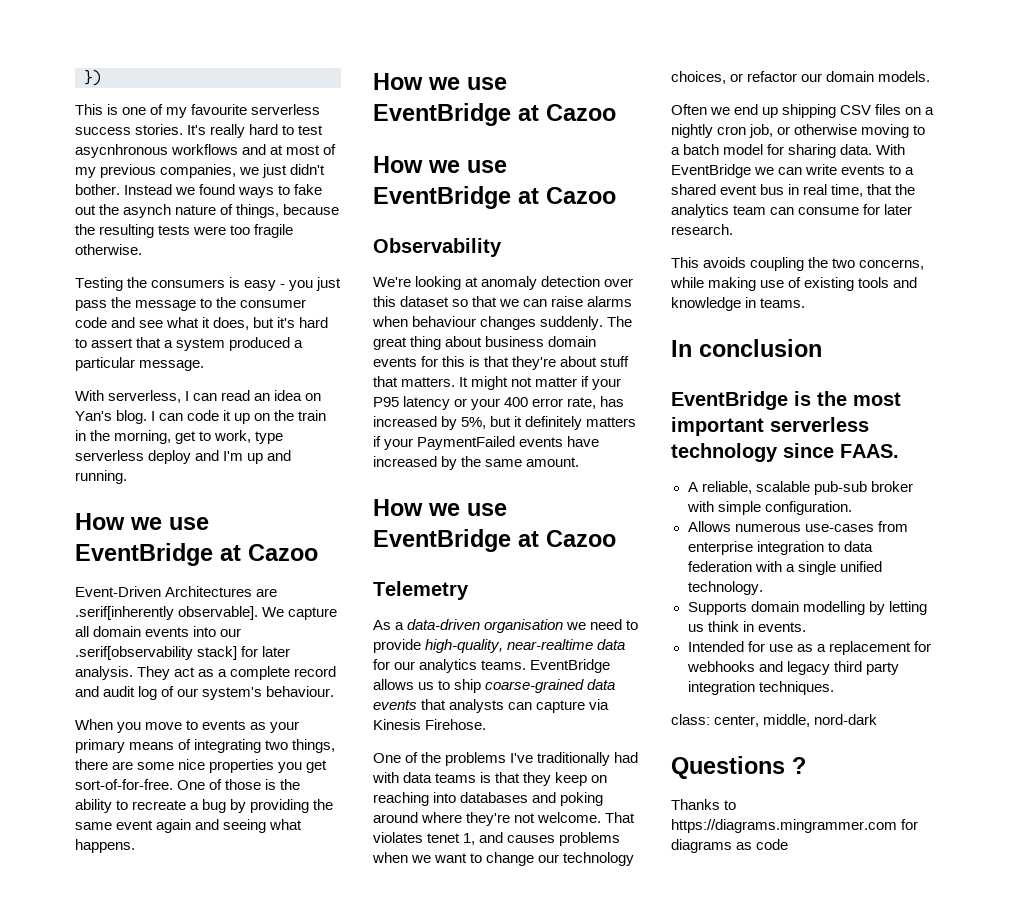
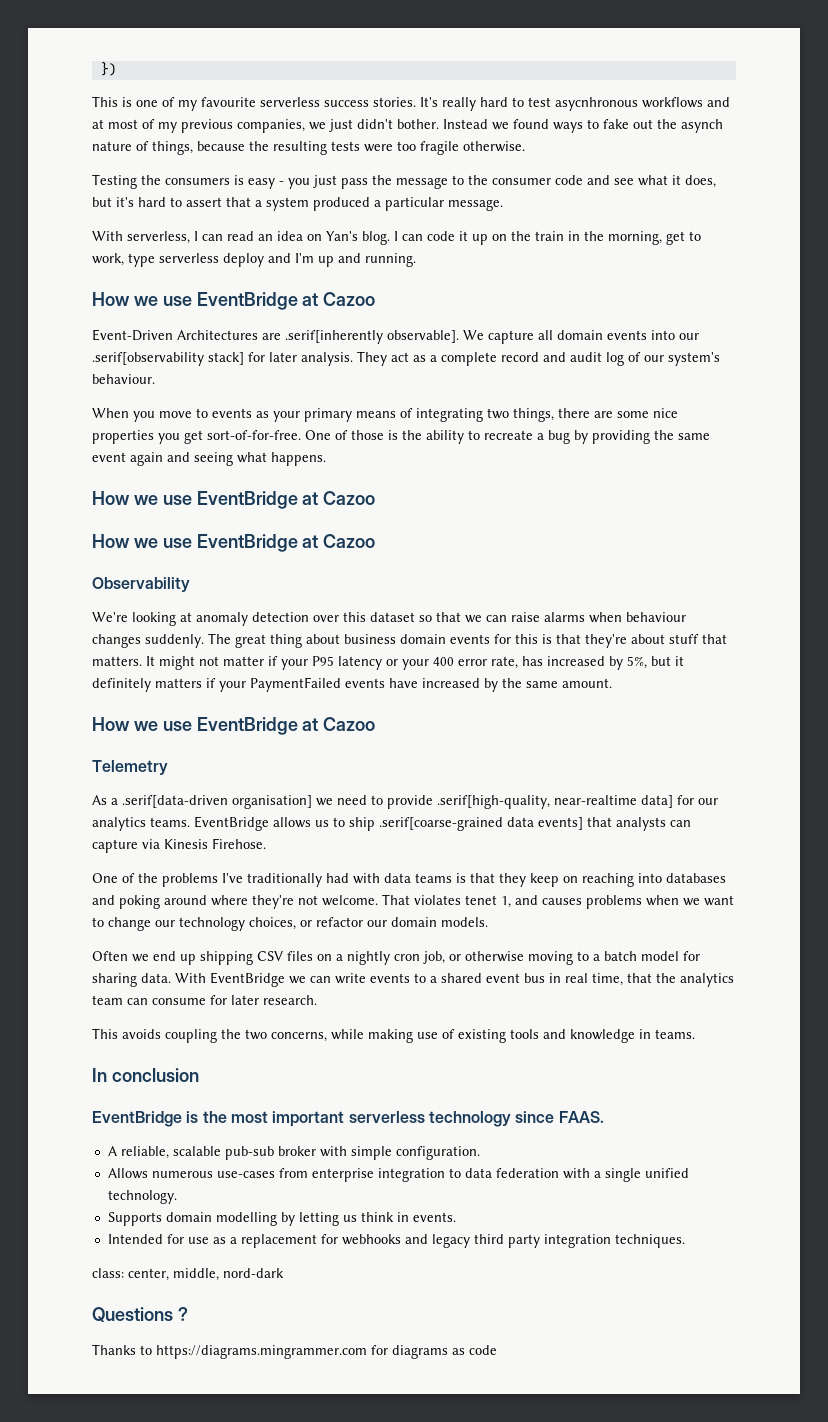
[407,619,564,633] data-driven organisation -> [122,795,312,809] .serif[data-driven organisation]
[425,639,626,653] high-quality, near-realtime data -> [437,795,673,809] .serif[high-quality, near-realtime data]
[485,679,616,693] [373,700,417,710] coarse-grained data events -> [379,817,583,831] .serif[coarse-grained data events]

